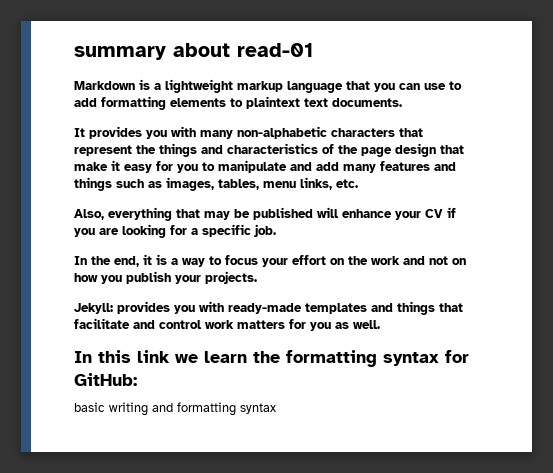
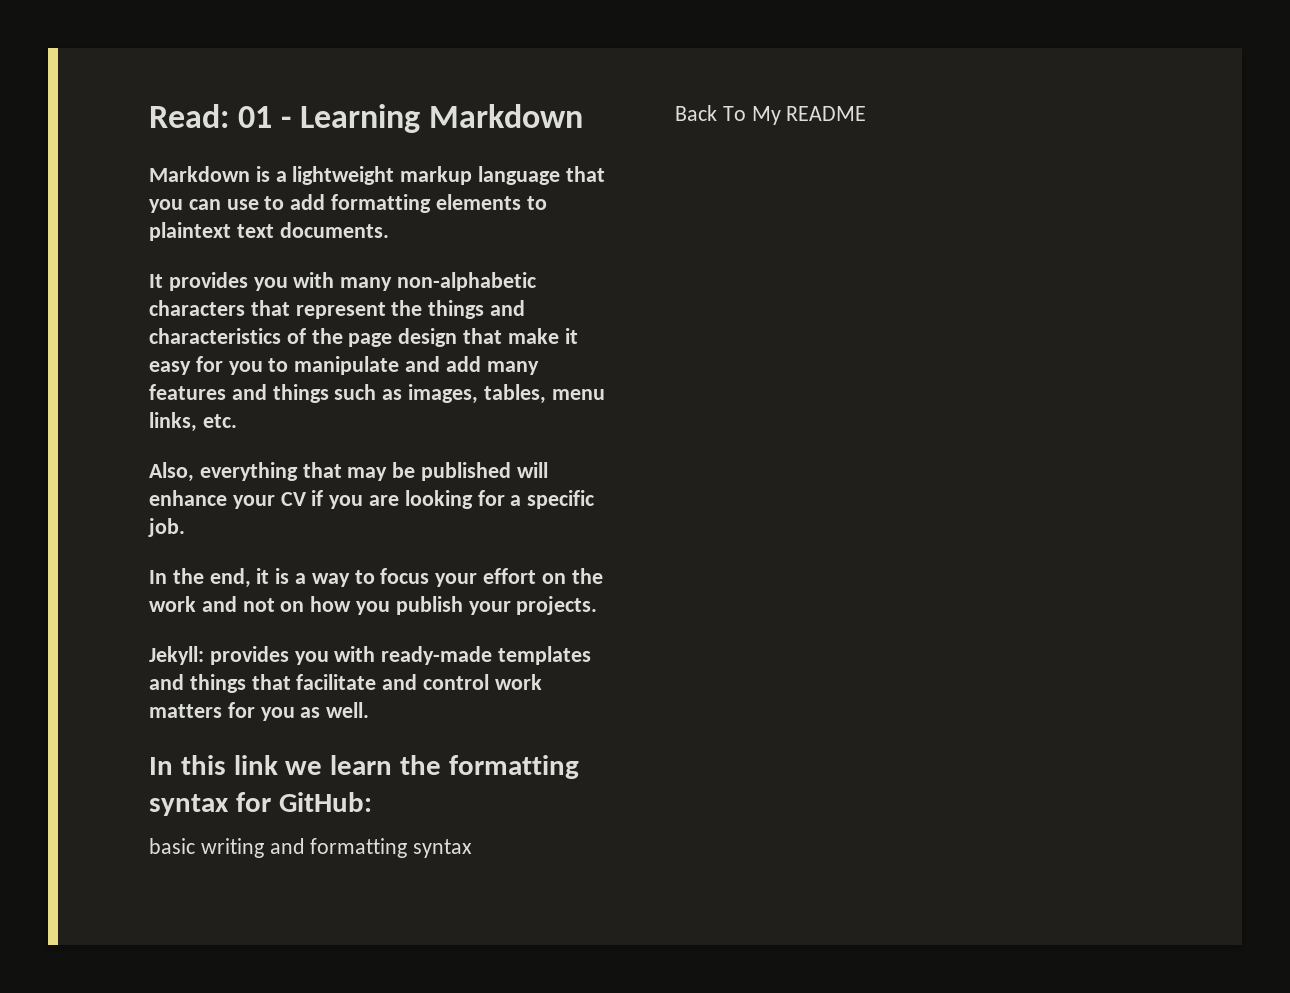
[74,43,313,60] summary about read-01 -> [149,104,584,133] Read: 01 - Learning Markdown
(276, 408) none -> [675,105,867,125] // Back To My README

